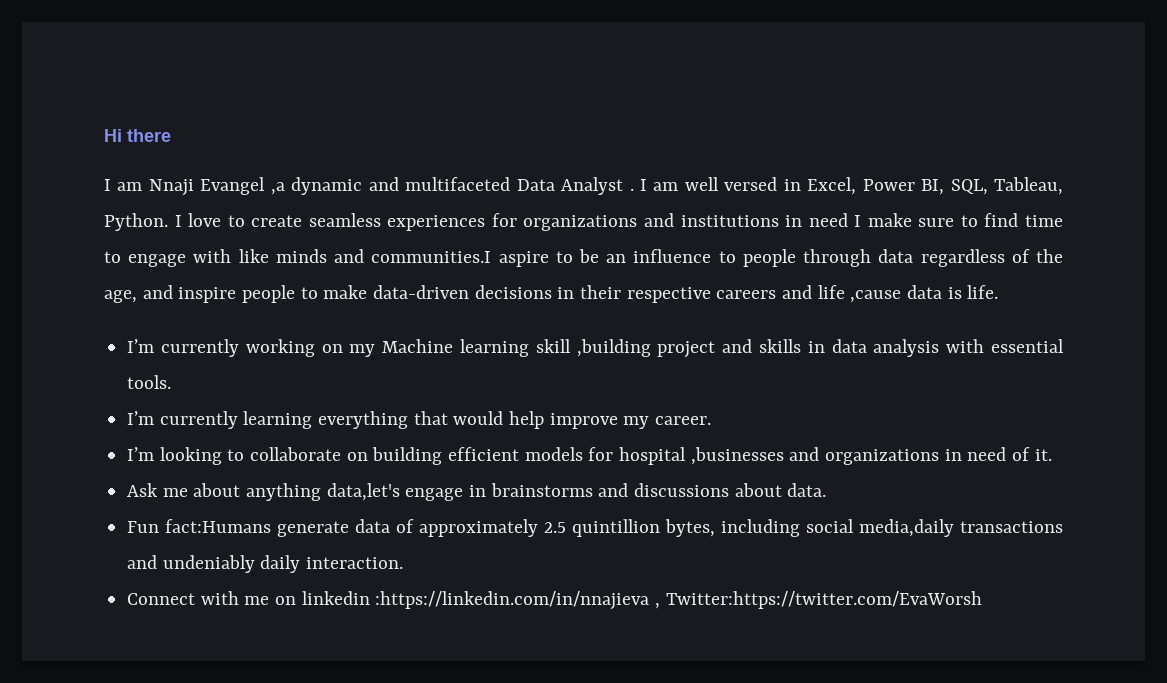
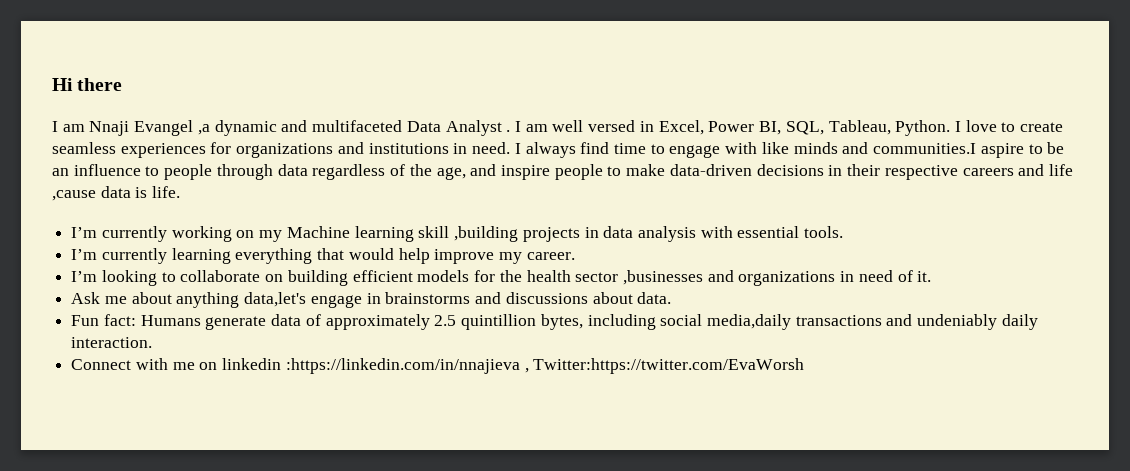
[808,213,978,227] need I make sure to -> [472,142,576,158] need. I always
[657,339,801,358] project and skills -> [522,227,580,242] projects
[619,447,687,465] hospital -> [499,270,619,282] the health sector
[165,519,272,533] fact:Humans -> [103,314,201,326] fact: Humans

